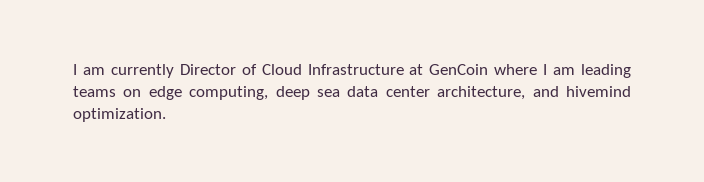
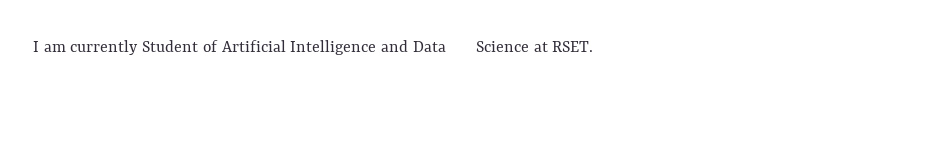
[179,64,632,78] [73,86,631,100] [73,108,166,122] Director of Cloud Infrastructure at GenCoin where I am leading teams on edge computing, deep sea data center architecture, and hivemind optimization. -> [142,40,594,55] Student of Artificial Intelligence and Data Science at RSET.

